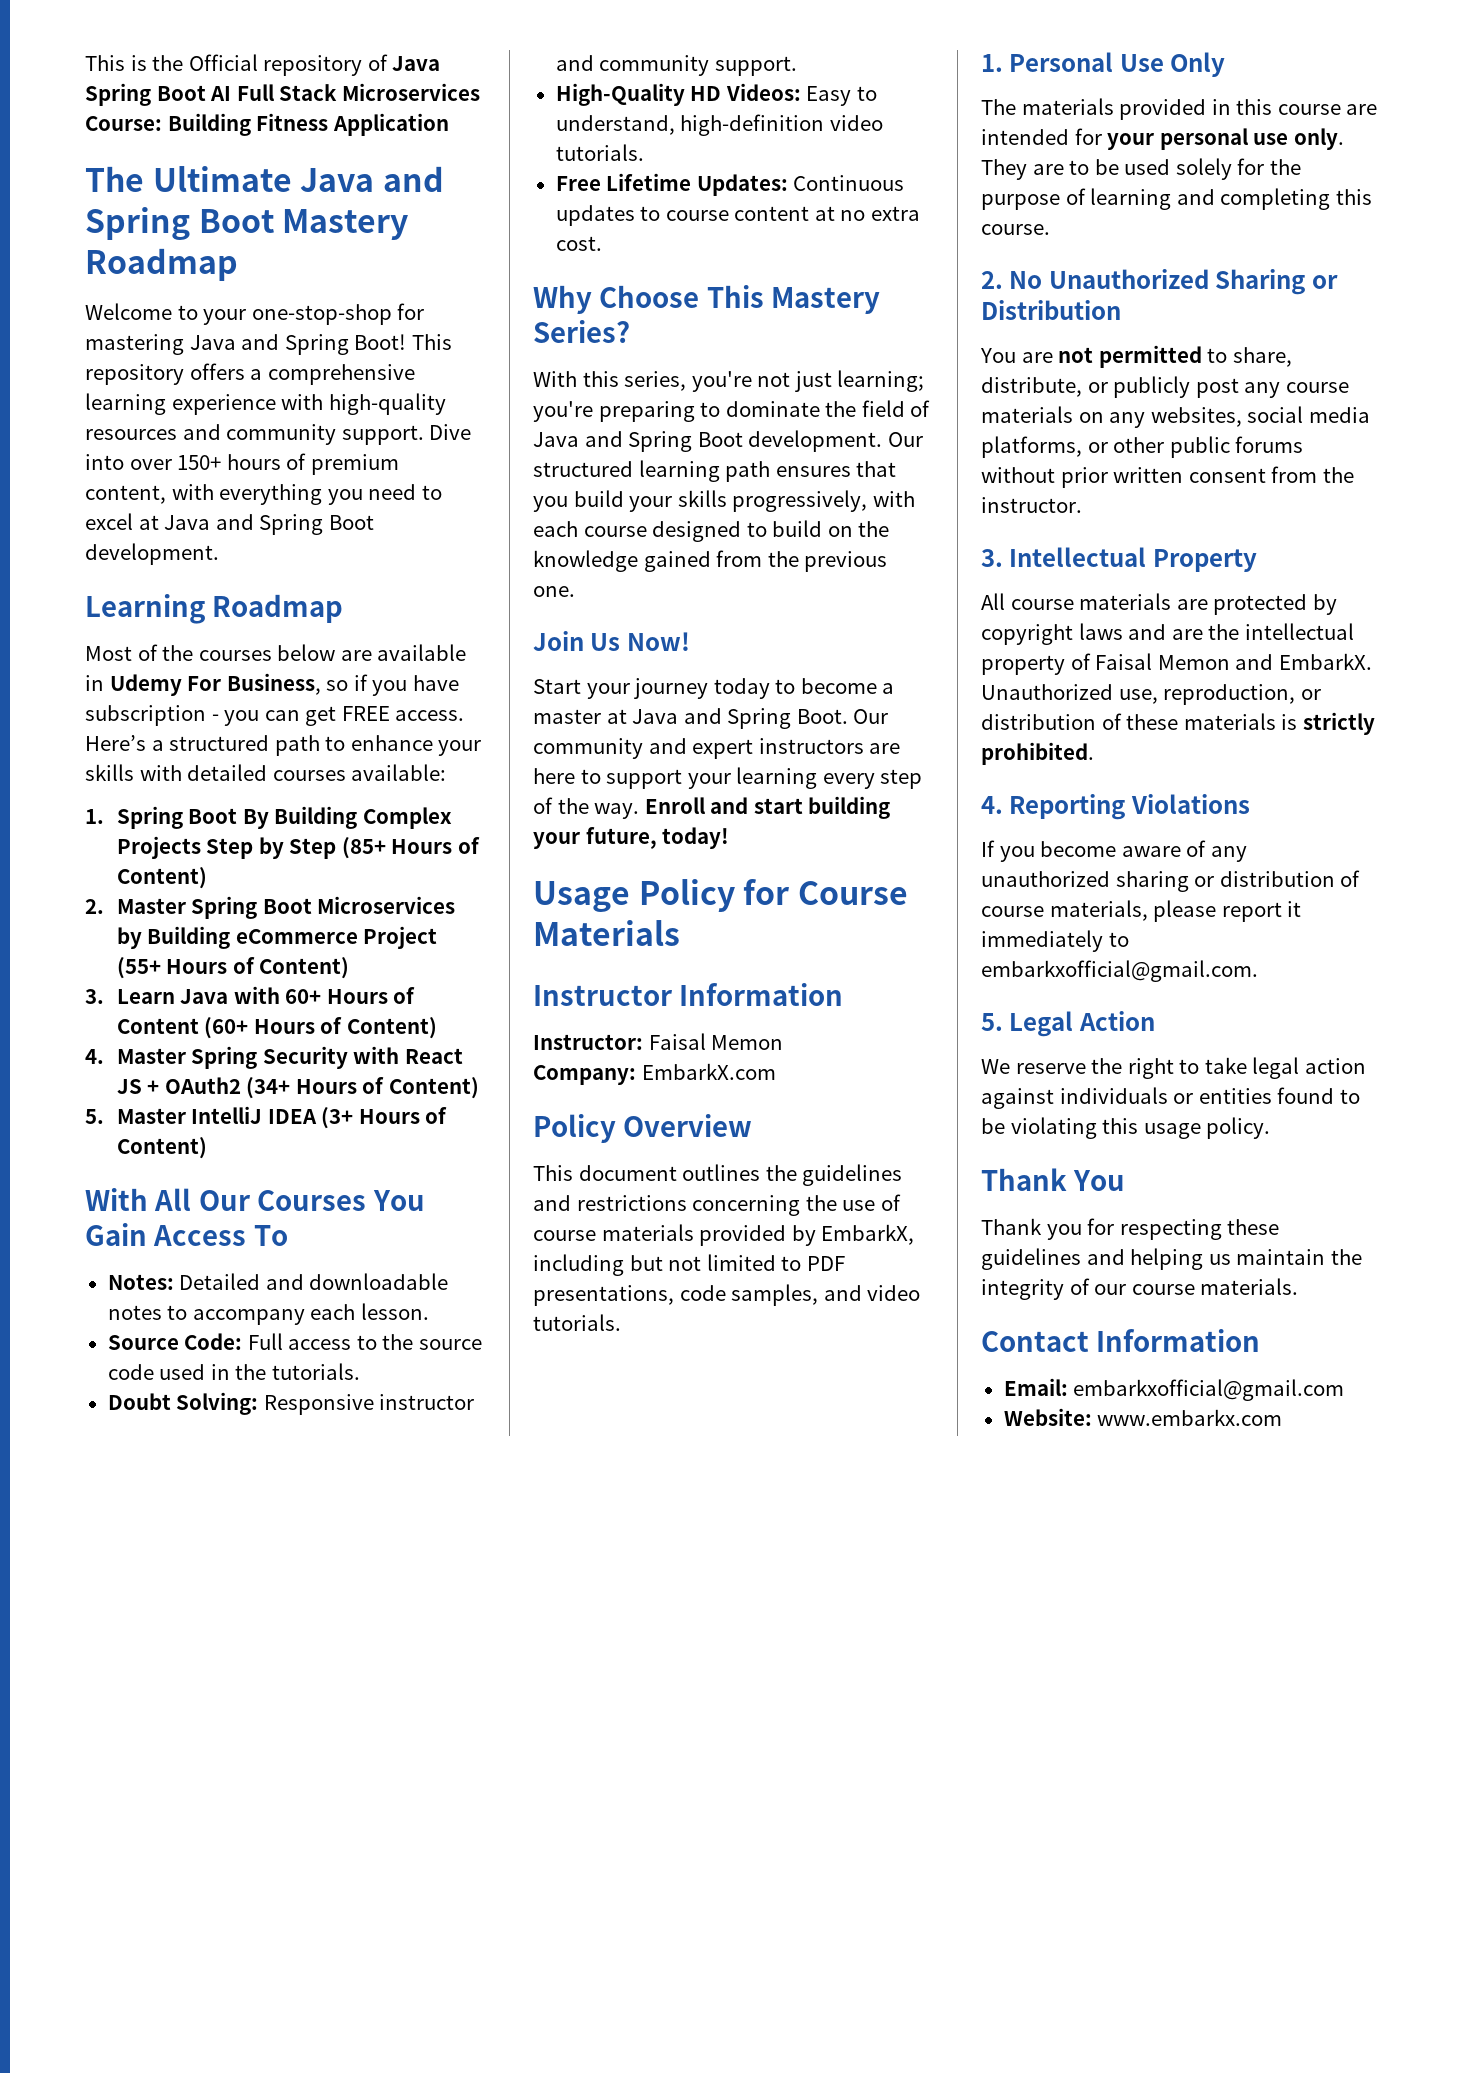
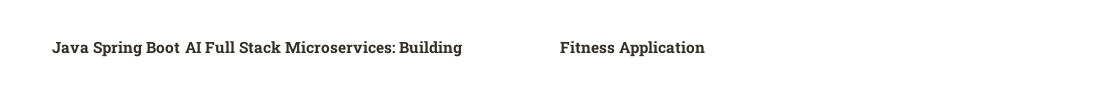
[85,54,388,76] This is the Official repository of -> (52, 47) none
[341,83,480,101] [85,116,162,131] Microservices Course: -> [285,41,396,54] Microservices:
[85,166,444,192] [85,207,409,241] [85,248,238,281] [85,303,425,325] [85,334,452,355] [85,363,415,385] [85,393,446,415] [85,424,472,445] [85,453,399,475] [85,484,442,505] [85,513,374,535] [85,543,219,565] [85,594,344,624] [85,644,467,661] [85,673,459,696] [85,705,465,726] [85,735,482,756] [85,764,447,781] [85,806,452,829] [116,836,480,859] [116,867,207,889] [85,896,456,919] [116,926,438,949] [116,957,350,979] [85,986,416,1004] [116,1017,437,1039] [85,1046,463,1069] [116,1077,479,1099] [85,1106,448,1129] [116,1137,207,1159] [85,1188,425,1211] [85,1223,288,1246] [107,1273,449,1290] [107,1303,429,1325] [107,1333,482,1350] [107,1363,360,1380] [107,1392,475,1415] [555,55,797,76] [555,83,877,106] [555,114,883,136] [555,144,644,161] [555,173,905,196] [555,205,920,226] [555,236,602,251] [533,285,881,314] [533,320,630,343] [533,370,925,392] [533,400,931,422] [533,430,923,452] [533,460,897,482] [533,490,915,512] [533,520,890,542] [533,550,888,572] [533,586,575,597] [533,631,690,651] [533,678,895,699] [533,708,889,729] [533,738,901,759] [533,767,923,789] [533,796,891,819] [533,827,730,849] [533,879,908,913] [533,920,680,946] [533,983,844,1006] [533,1033,784,1050] [533,1063,776,1085] [533,1114,753,1143] [533,1164,903,1186] [533,1194,901,1216] [533,1224,915,1246] [533,1254,845,1276] [533,1284,921,1306] [533,1314,621,1331] [981,52,1226,77] [981,98,1378,120] [981,128,1344,150] [981,158,1301,180] [981,188,1372,210] [981,224,1050,235] [981,269,1338,295] [981,300,1121,320] [980,345,1292,368] [981,376,1349,398] [981,406,1370,428] [981,436,1304,458] [981,466,1354,488] [981,497,1082,513] [981,547,1257,572] [981,593,1337,615] [981,623,1354,645] [981,653,1372,675] [981,684,1321,705] [981,712,1375,735] [981,742,1094,765] [981,794,1250,820] [981,840,1247,862] [981,870,1361,892] [981,900,1302,922] [981,930,1129,952] [981,960,1258,982] [981,1011,1155,1037] [981,1057,1366,1079] [981,1087,1360,1109] [981,1117,1271,1139] [981,1168,1126,1191] [981,1218,1280,1240] [981,1248,1362,1270] [981,1278,1299,1300] [981,1329,1261,1352] [1003,1378,1345,1401] [1003,1408,1283,1426] // The Ultimate Java and Spring Boot Mastery Roadmap // Welcome to your one-stop-shop for mastering Java and Spring Boot! This repository offers a comprehensive learning experience with high-quality resources and community support. Dive into over 150+ hours of premium content, with everything you need to excel at Java and Spring Boot development. // Learning Roadmap // Most of the courses below are available in Udemy For Business, so if you have subscription - you can get FREE access. Here’s a structured path to enhance your skills with detailed courses available: // 1. Spring Boot By Building Complex Projects Step by Step (85+ Hours of Content) // 2. Master Spring Boot Microservices by Building eCommerce Project (55+ Hours of Content) // 3. Learn Java with 60+ Hours of Content (60+ Hours of Content) // 4. Master Spring Security with React JS + OAuth2 (34+ Hours of Content) // 5. Master IntelliJ IDEA (3+ Hours of Content) // With All Our Courses You Gain Access To // Notes: Detailed and downloadable notes to accompany each lesson. // Source Code: Full access to the source code used in the tutorials. // Doubt Solving: Responsive instructor and community support. // High-Quality HD Videos: Easy to understand, high-definition video tutorials. // Free Lifetime Updates: Continuous updates to course content at no extra cost. // Why Choose This Mastery Series? // With this series, you're not just learning; you're preparing to dominate the field of Java and Spring Boot development. Our structured learning path ensures that you build your skills progressively, with each course designed to build on the knowledge gained from the previous one. // Join Us Now! // Start your journey today to become a master at Java and Spring Boot. Our community and expert instructors are here to support your learning every step of the way. Enroll and start building your future, today! // Usage Policy for Course Materials // Instructor Information // Instructor: Faisal Memon // Company: EmbarkX.com // Policy Overview // This document outlines the guidelines and restrictions concerning the use of course materials provided by EmbarkX, including but not limited to PDF presentations, code samples, and video tutorials. // 1. Personal Use Only // The materials provided in this course are intended for your personal use only. They are to be used solely for the purpose of learning and completing this course. // 2. No Unauthorized Sharing or Distribution // You are not permitted to share, distribute, or publicly post any course materials on any websites, social media platforms, or other public forums without prior written consent from the instructor. // 3. Intellectual Property // All course materials are protected by copyright laws and are the intellectual property of Faisal Memon and EmbarkX. Unauthorized use, reproduction, or distribution of these materials is strictly prohibited. // 4. Reporting Violations // If you become aware of any unauthorized sharing or distribution of course materials, please report it immediately to embarkxofficial@gmail.com. // 5. Legal Action // We reserve the right to take legal action against individuals or entities found to be violating this usage policy. // Thank You // Thank you for respecting these guidelines and helping us maintain the integrity of our course materials. // Contact Information // Email: embarkxofficial@gmail.com // Website: www.embarkx.com -> (706, 49) none

